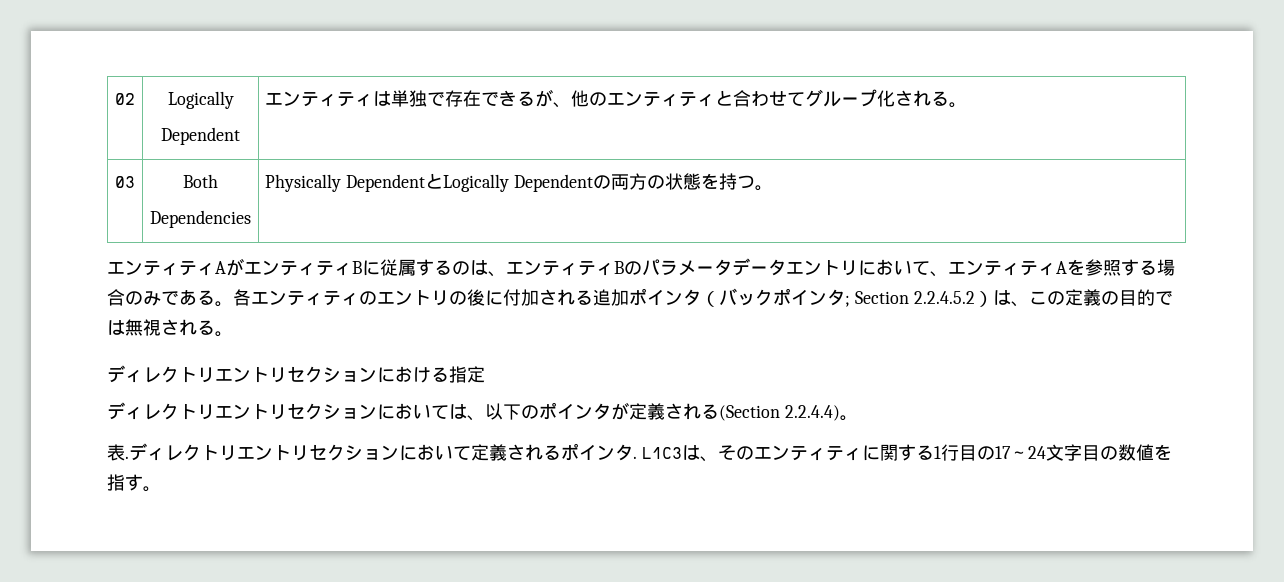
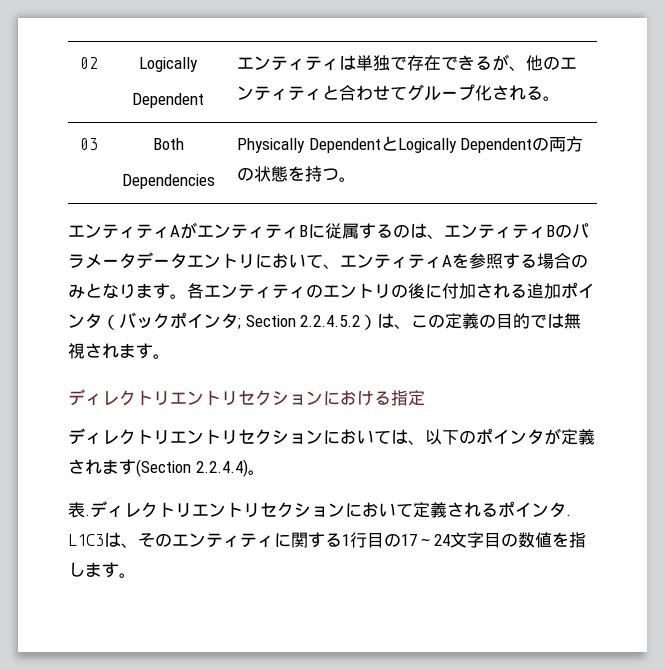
[161,290,215,306] である -> [85,283,170,299] となります
[197,320,215,335] る -> [119,343,153,359] ます
[701,404,719,419] る -> [102,459,136,475] ます
(125, 482) none -> [68,562,102,577] しま

